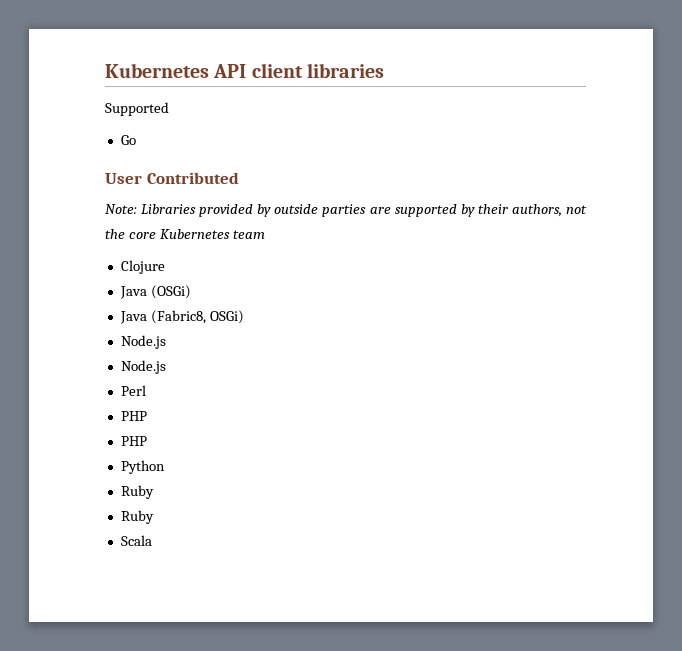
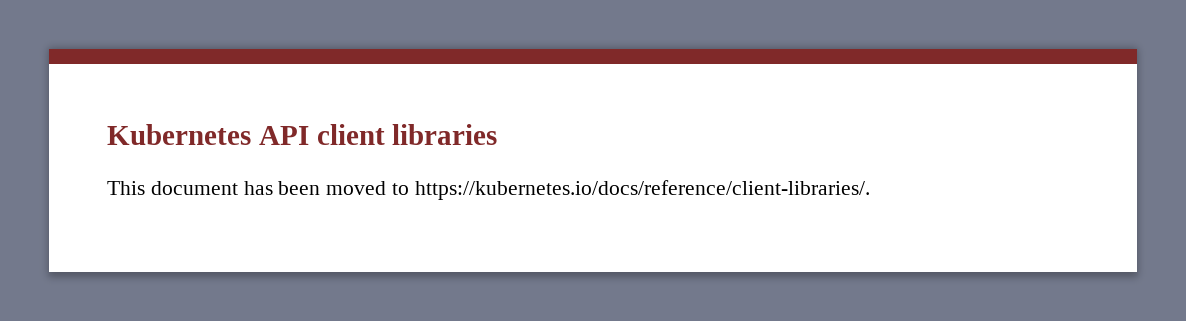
[105,102,169,116] [120,135,136,145] [105,172,239,184] [105,204,587,217] [105,229,265,239] [120,260,165,274] [119,285,191,299] [119,310,244,324] [120,335,166,349] [120,360,166,374] [120,385,146,396] [120,411,147,421] [120,436,147,446] [120,460,165,474] [120,485,154,499] [120,510,154,524] [120,535,152,546] Supported // Go // User Contributed // Note: Libraries provided by outside parties are supported by their authors, not the core Kubernetes team // Clojure // Java (OSGi) // Java (Fabric8, OSGi) // Node.js // Node.js // Perl // PHP // PHP // Python // Ruby // Ruby // Scala -> [107,180,870,200] This document has been moved to https://kubernetes.io/docs/reference/client-libraries/.

